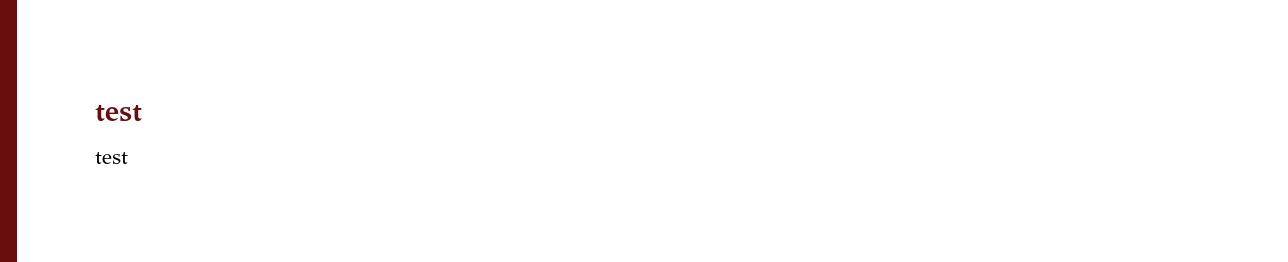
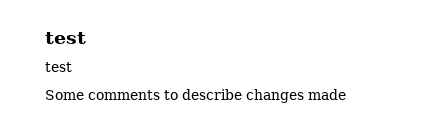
(128, 158) none -> [45,89,346,103] // Some comments to describe changes made

